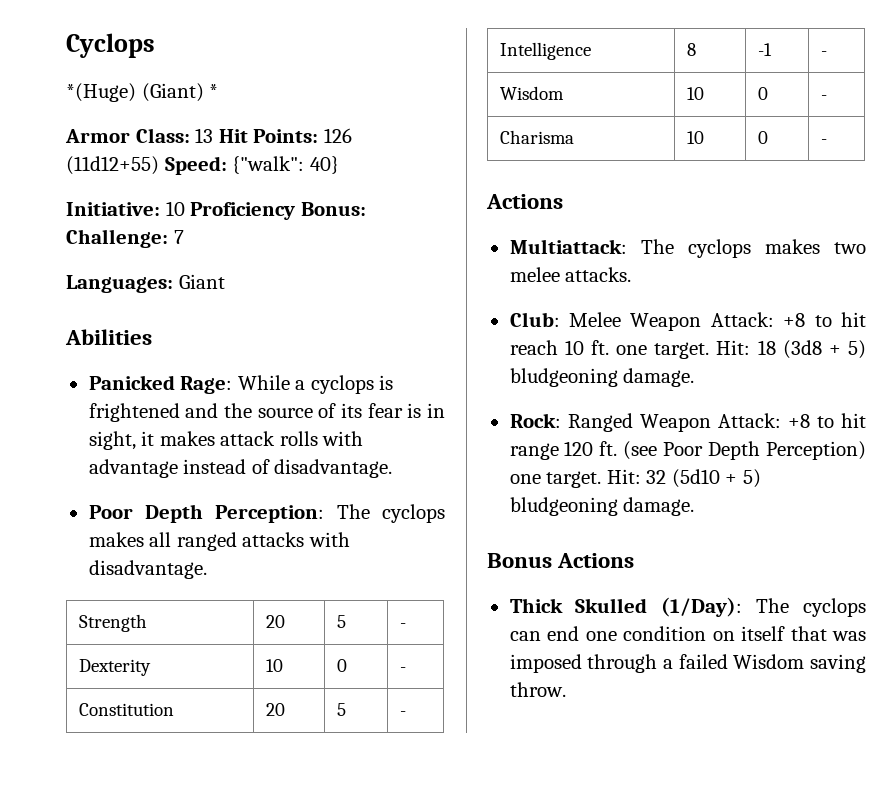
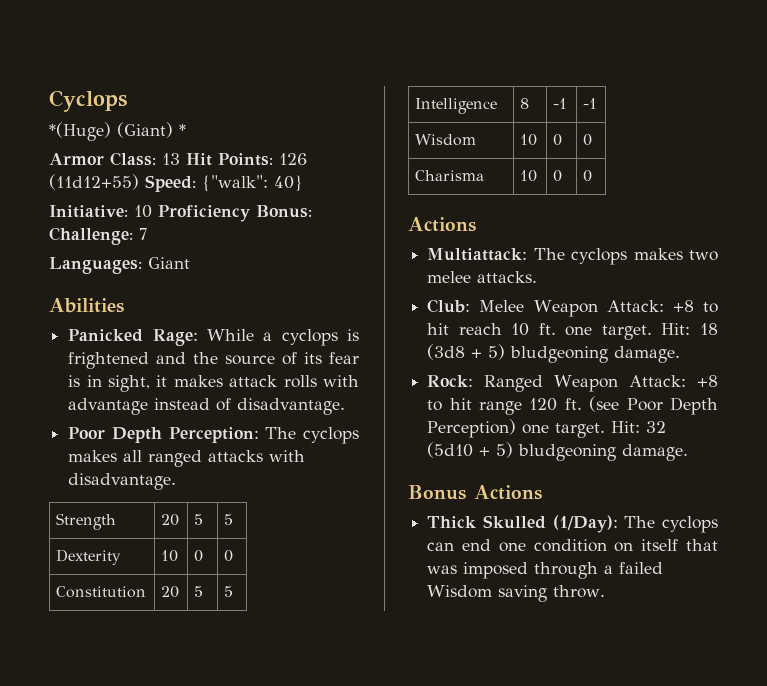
[400,623,407,628] - -> [224,514,234,525] 5
[400,667,407,672] - -> [224,550,234,562] 0
[400,711,407,716] - -> [224,586,234,597] 5
[821,51,828,56] - -> [583,98,598,109] -1
[821,95,828,100] - -> [583,134,593,146] 0
[821,139,828,144] - -> [583,170,593,182] 0

